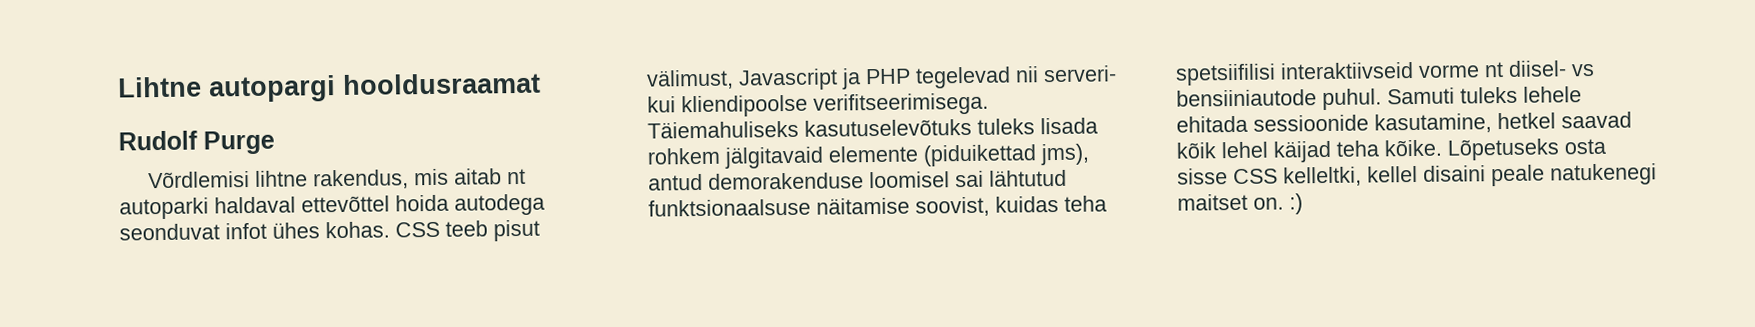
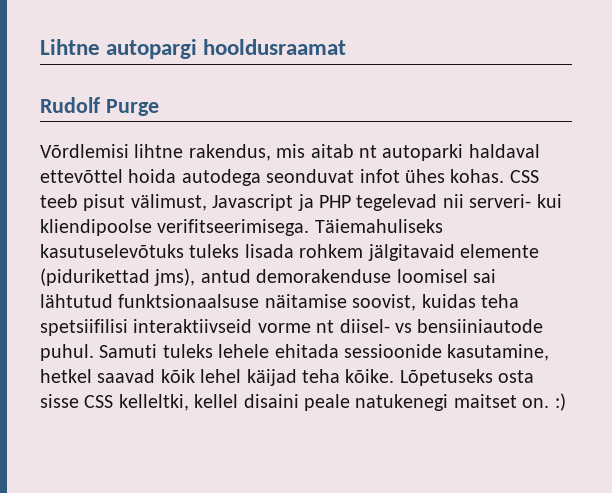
[923,144,1037,167] (piduikettad -> [40,268,150,286] (pidurikettad

